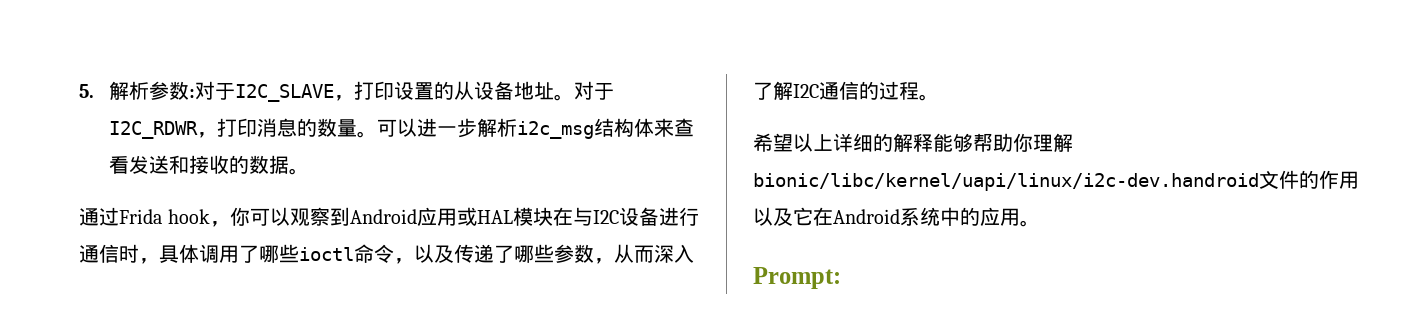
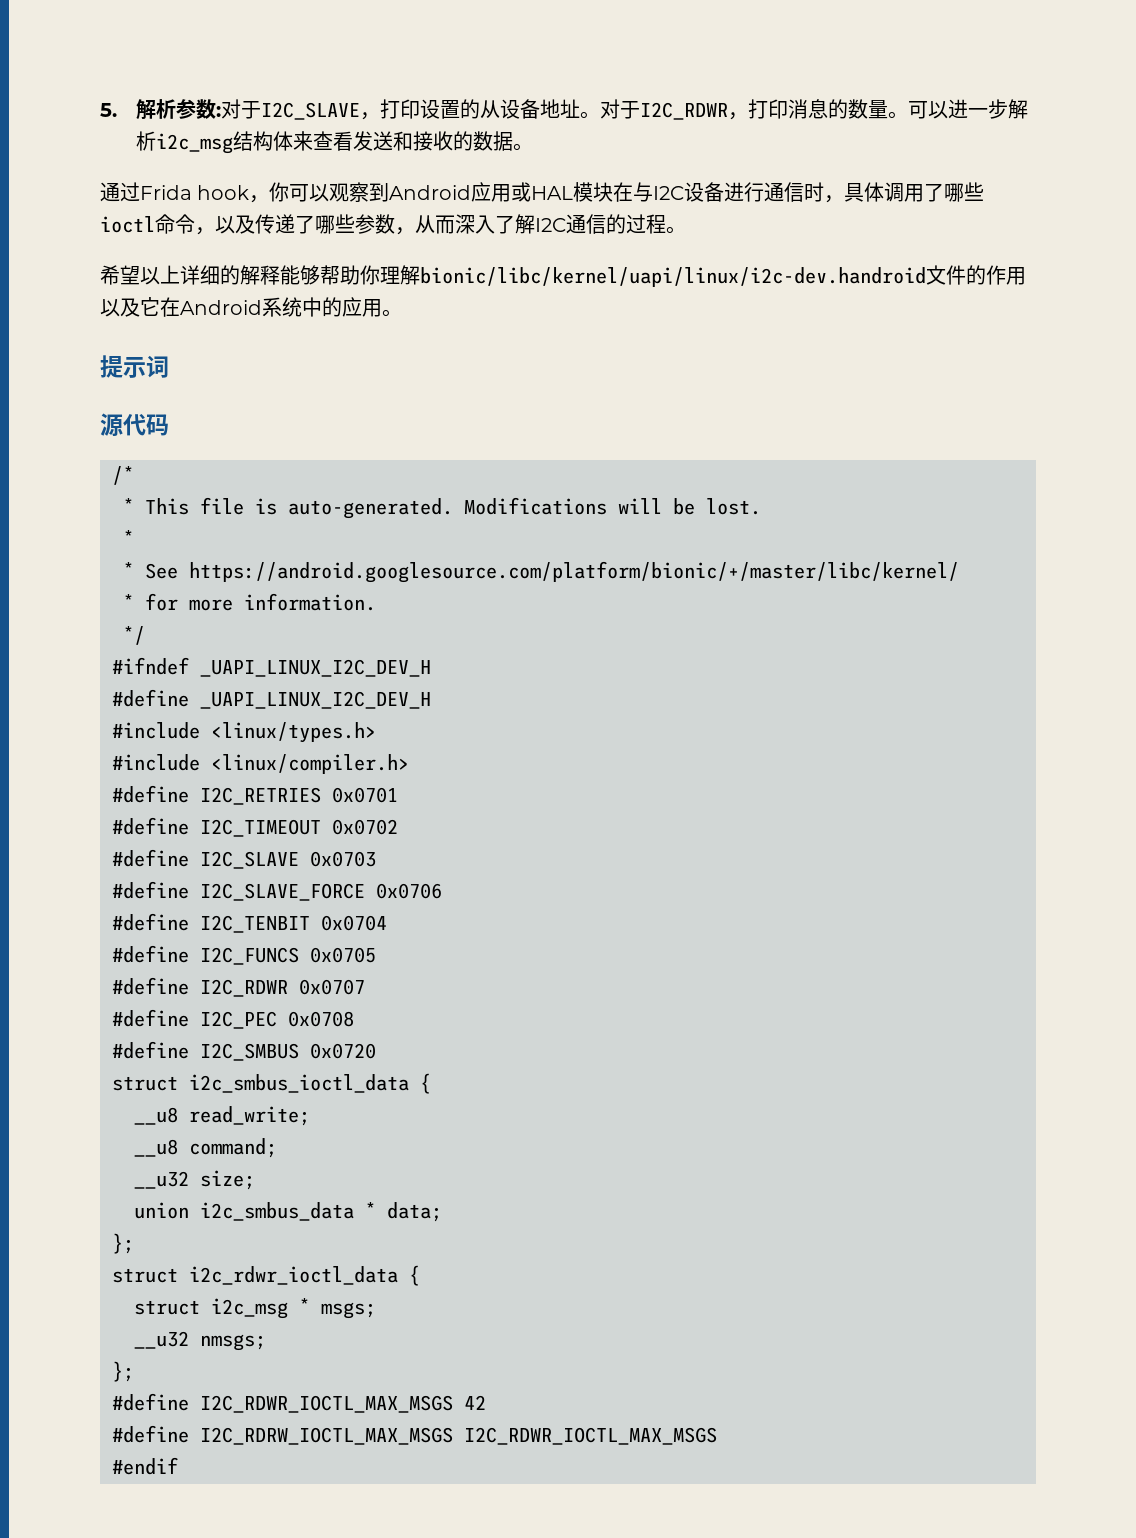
[753,267,841,289] Prompt: -> [100,355,169,378] [100,413,169,437] [112,466,134,485] [123,497,761,519] [123,530,134,546] [123,561,959,583] [123,593,376,611] [123,626,145,645] [112,657,431,677] [112,689,431,709] [112,722,376,743] [112,754,409,774] [112,785,398,805] [112,817,398,837] [112,849,376,869] [112,881,442,901] [112,913,387,933] [112,945,376,965] [112,977,365,997] [112,1009,354,1029] [112,1041,376,1061] [112,1073,431,1094] [134,1106,310,1126] [134,1138,277,1158] [134,1170,255,1190] [134,1202,442,1222] [112,1233,134,1254] [112,1265,420,1286] [134,1298,376,1319] [134,1331,266,1351] [112,1361,134,1382] [112,1393,486,1413] [112,1425,717,1445] [112,1457,178,1475] 提示词 // 源代码 // /* // * This file is auto-generated. Modifications will be lost. // * // * See https://android.googlesource.com/platform/bionic/+/master/libc/kernel/ // * for more information. // */ // #ifndef _UAPI_LINUX_I2C_DEV_H // #define _UAPI_LINUX_I2C_DEV_H // #include <linux/types.h> // #include <linux/compiler.h> // #define I2C_RETRIES 0x0701 // #define I2C_TIMEOUT 0x0702 // #define I2C_SLAVE 0x0703 // #define I2C_SLAVE_FORCE 0x0706 // #define I2C_TENBIT 0x0704 // #define I2C_FUNCS 0x0705 // #define I2C_RDWR 0x0707 // #define I2C_PEC 0x0708 // #define I2C_SMBUS 0x0720 // struct i2c_smbus_ioctl_data { // __u8 read_write; // __u8 command; // __u32 size; // union i2c_smbus_data * data; // }; // struct i2c_rdwr_ioctl_data { // struct i2c_msg * msgs; // __u32 nmsgs; // }; // #define I2C_RDWR_IOCTL_MAX_MSGS 42 // #define I2C_RDRW_IOCTL_MAX_MSGS I2C_RDWR_IOCTL_MAX_MSGS // #endif

